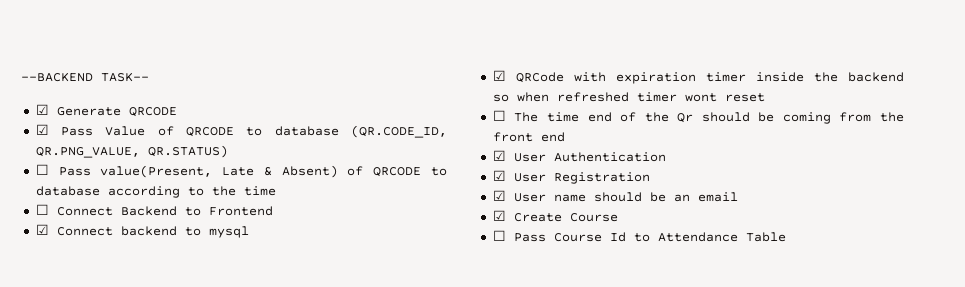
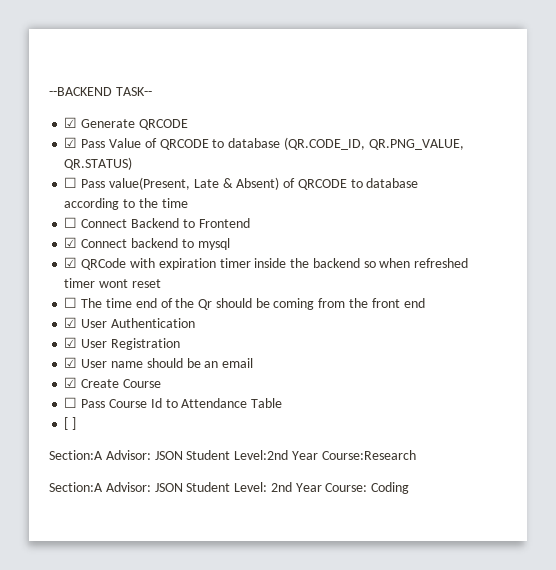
(786, 237) none -> [64,417,77,430] [49,450,416,460] [49,482,410,494] // [ ] // Section:A Advisor: JSON Student Level:2nd Year Course:Research // Section:A Advisor: JSON Student Level: 2nd Year Course: Coding

